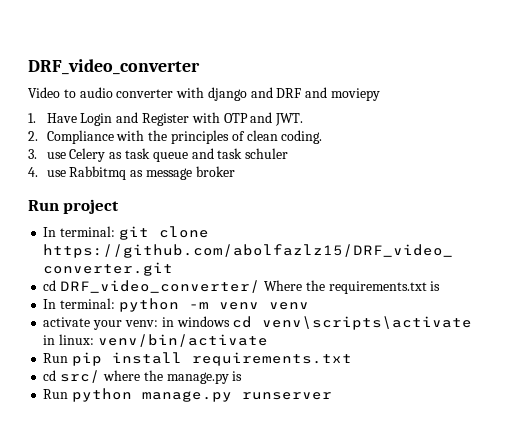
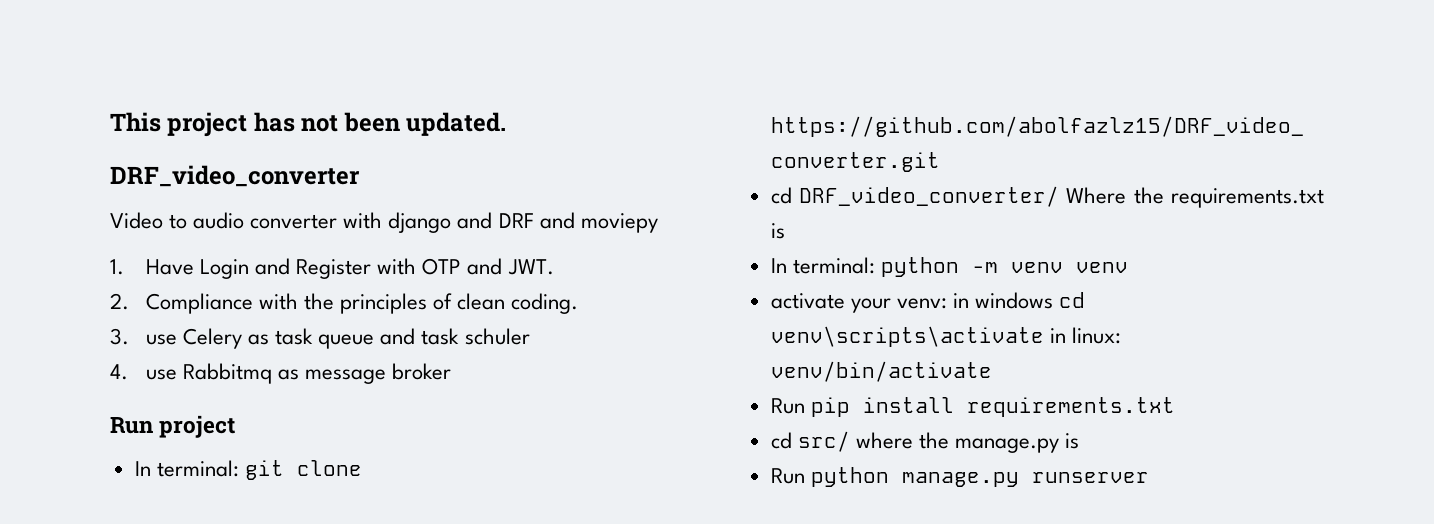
(28, 67) none -> [110,112,507,137] This project has not been updated. //

